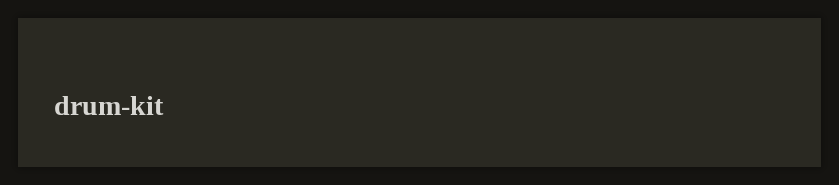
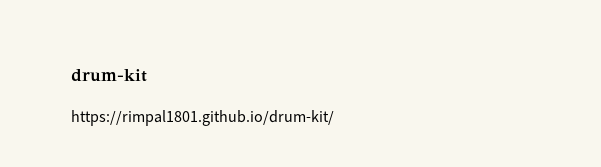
(164, 105) none -> [71,110,334,126] // https://rimpal1801.github.io/drum-kit/

